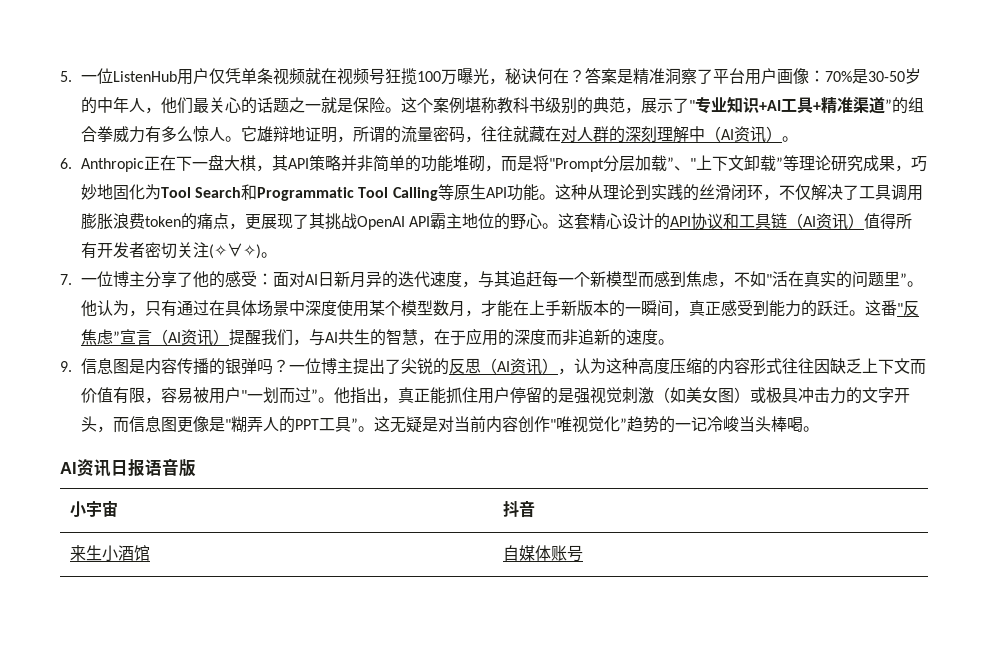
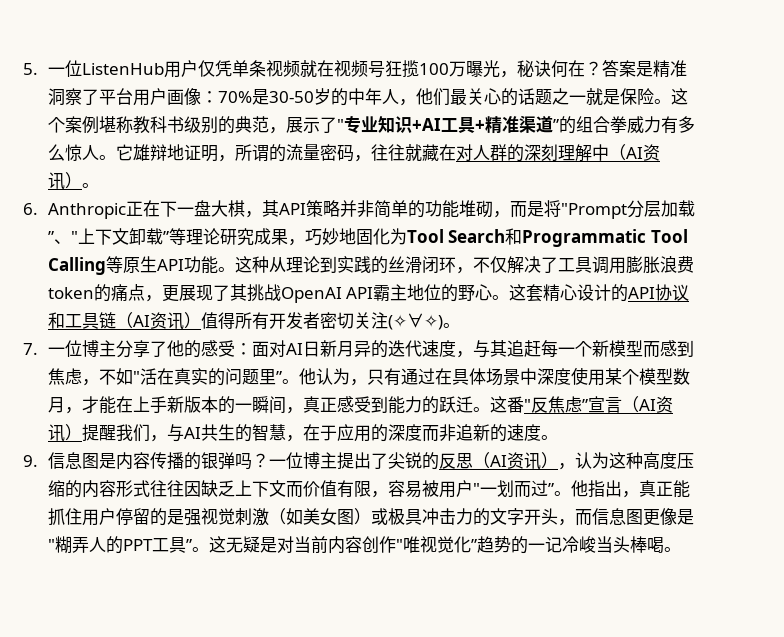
[60,458,196,477] [70,501,119,517] [503,501,536,518] [70,545,151,562] [503,545,584,562] // AI资讯日报语音版 // 小宇宙 | 抖音 // 来生小酒馆 | 自媒体账号 -> (681, 549) none

